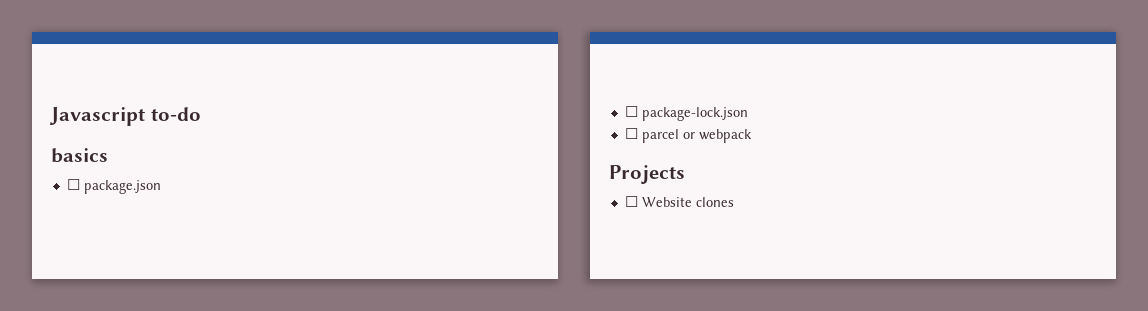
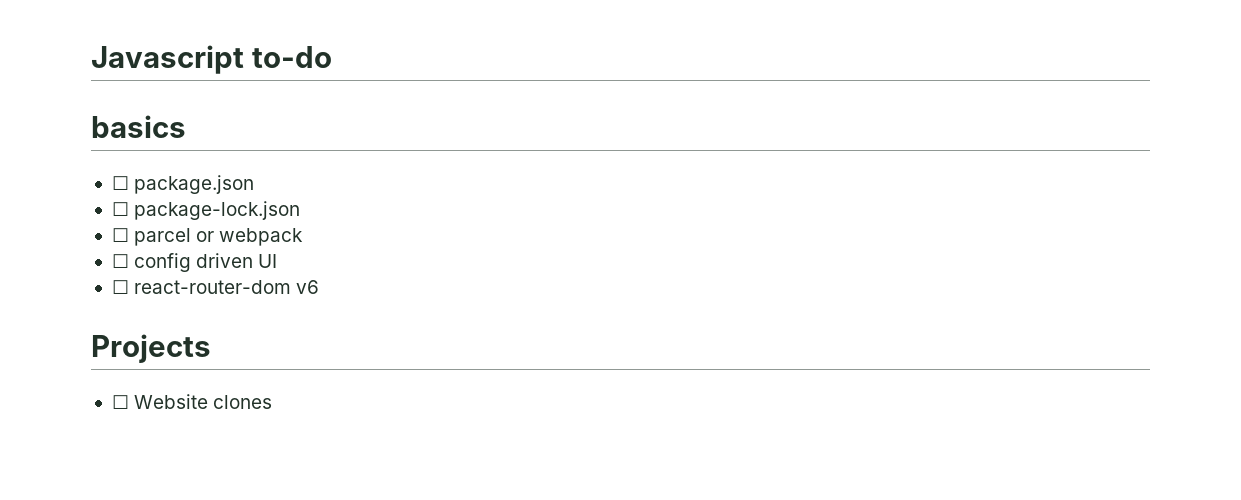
(752, 136) none -> [111,253,278,272] [111,280,320,294] // ☐ config driven UI // ☐ react-router-dom v6

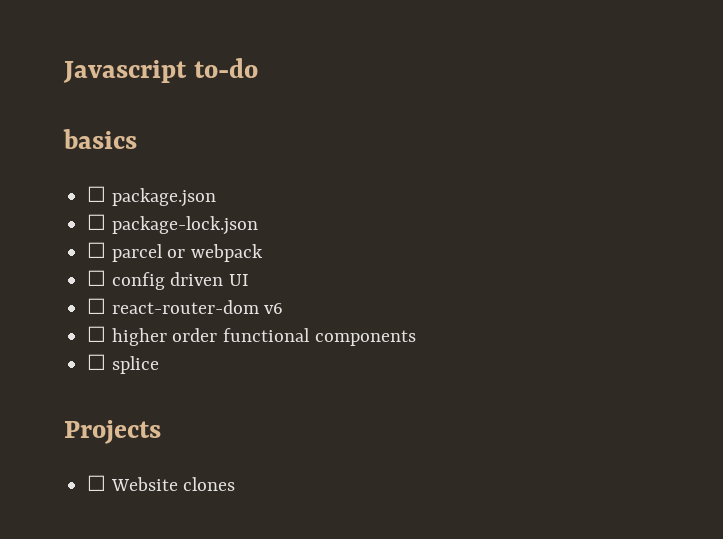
(320, 287) none -> [87,326,416,346] [87,354,159,374] // ☐ higher order functional components // ☐ splice

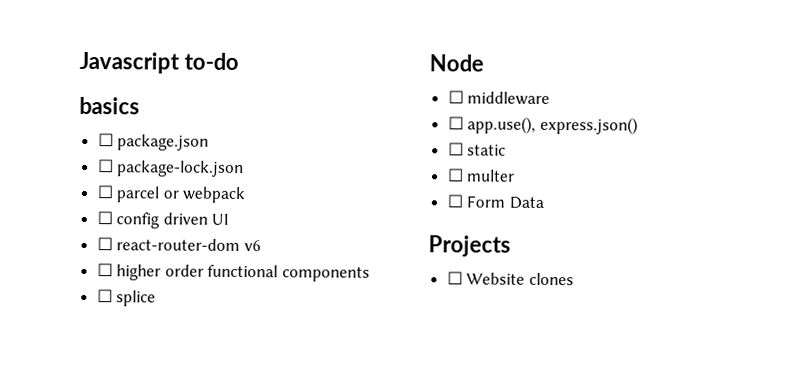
(159, 365) none -> [429,54,484,72] [447,90,551,105] [447,116,638,135] [447,142,507,156] [447,168,516,182] [446,194,544,209] // Node // ☐ middleware // ☐ app.use(), express.json() // ☐ static // ☐ multer // ☐ Form Data

